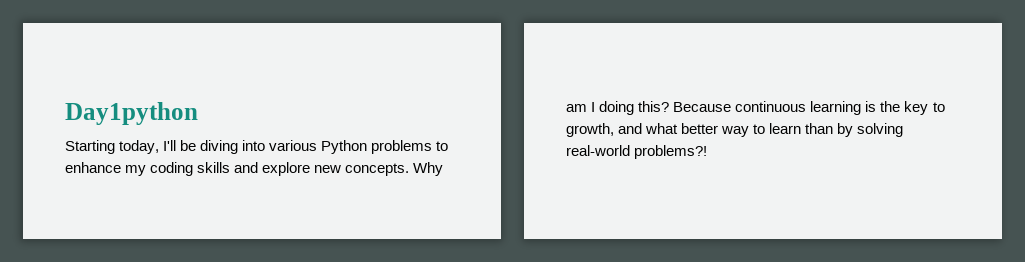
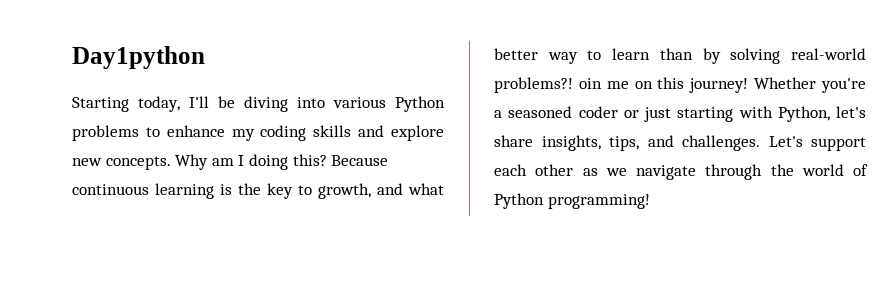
(708, 152) none -> [578,77,866,93] [494,106,866,122] [494,135,866,151] [494,164,868,180] [494,193,650,209] oin me on this journey! Whether you're a seasoned coder or just starting with Python, let's share insights, tips, and challenges. Let's support each other as we navigate through the world of Python programming!

